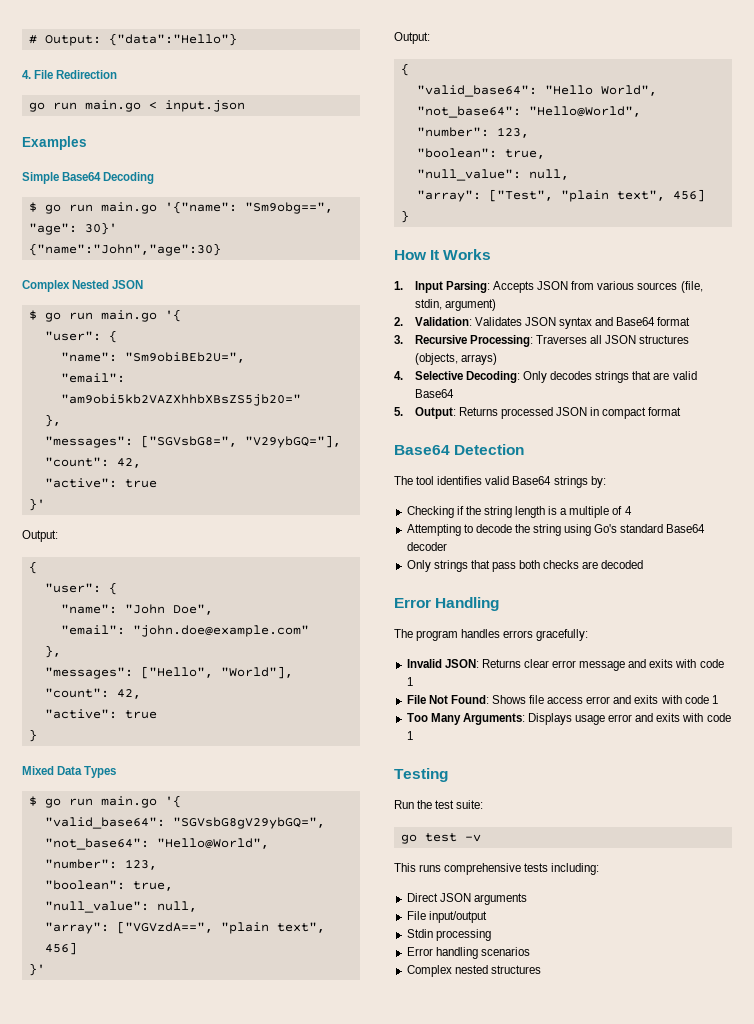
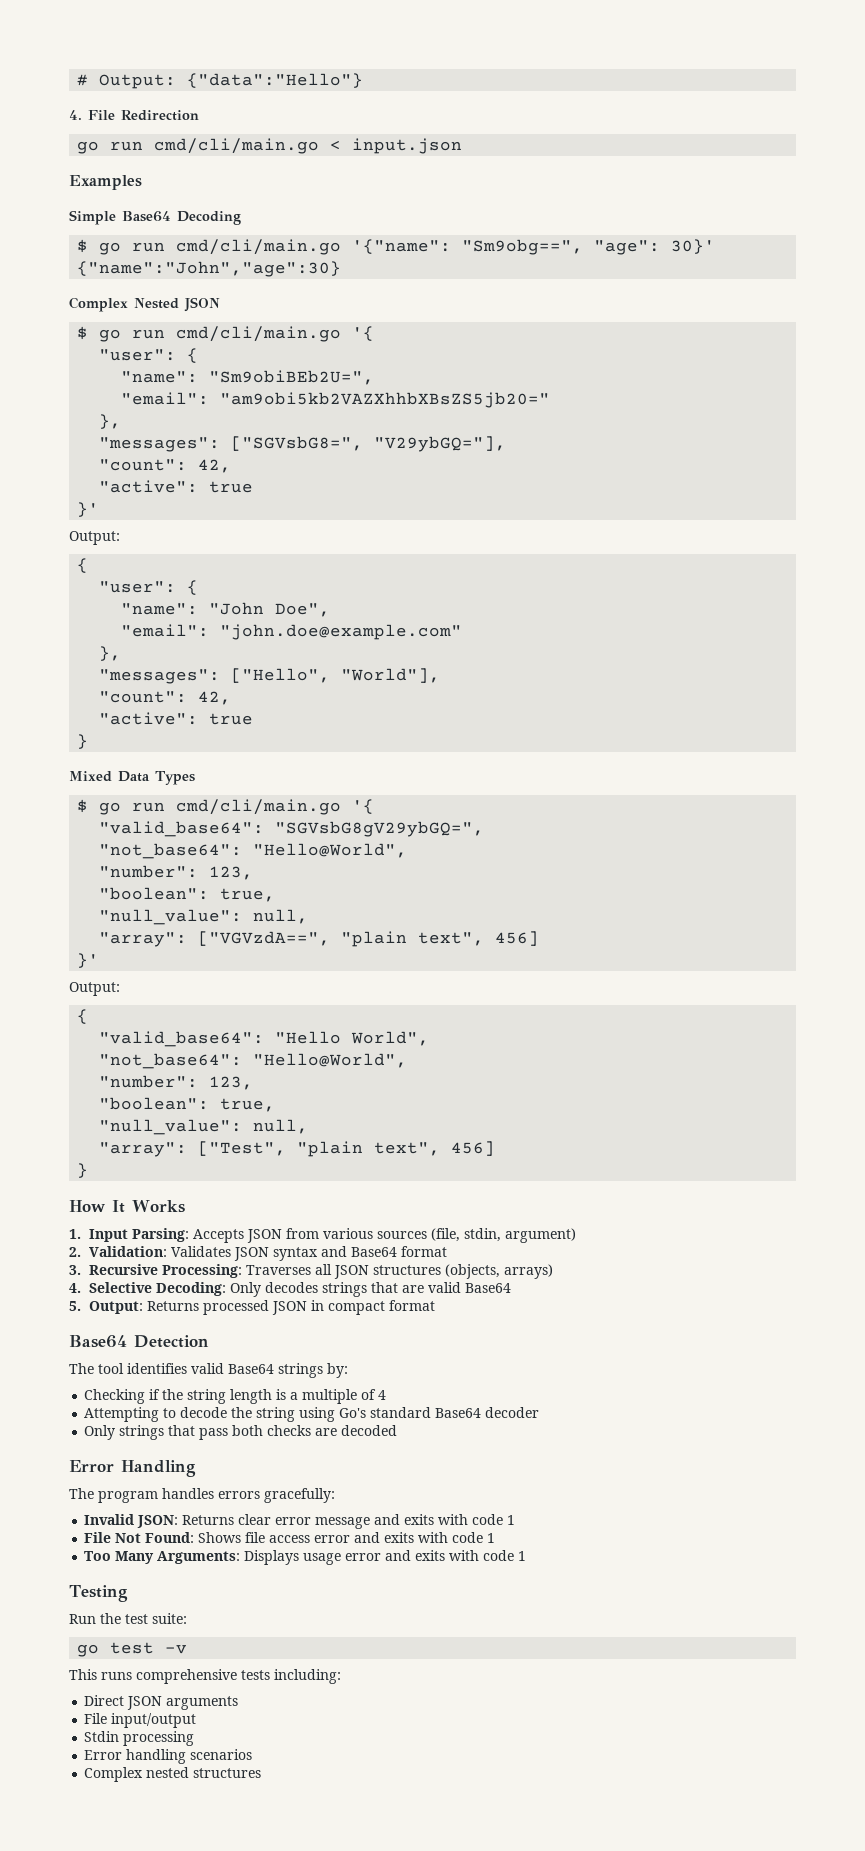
[84,100,141,112] main.go -> [154,138,320,154] cmd/cli/main.go
[100,202,157,214] main.go -> [176,239,342,255] cmd/cli/main.go
[100,310,157,322] main.go -> [176,326,342,342] cmd/cli/main.go
[100,796,157,808] main.go -> [176,799,342,815] cmd/cli/main.go

